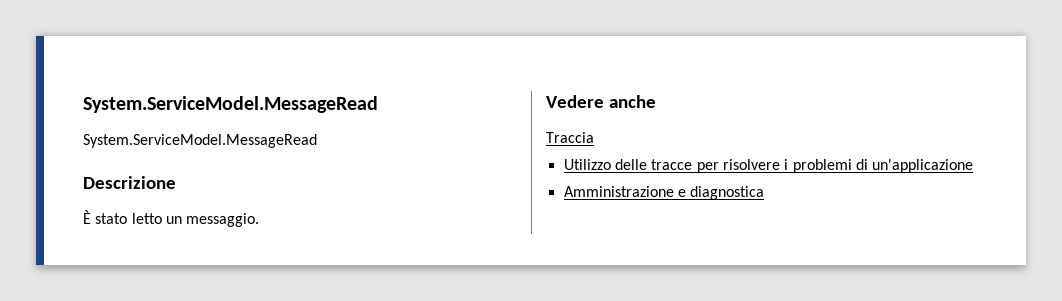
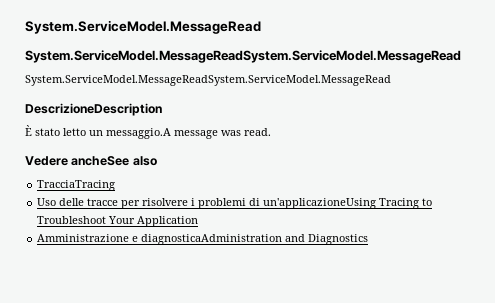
[83,96,378,113] [83,134,317,148] [83,176,176,189] System.ServiceModel.MessageRead // System.ServiceModel.MessageRead // Descrizione -> [25,20,261,34] [25,50,461,63] [25,75,391,86] [25,103,162,116] System.ServiceModel.MessageRead // System.ServiceModel.MessageReadSystem.ServiceModel.MessageRead // System.ServiceModel.MessageReadSystem.ServiceModel.MessageRead // DescrizioneDescription
[186,213,260,227] [546,95,656,108] [546,132,594,143] [563,159,611,170] messaggio. // Vedere anche // Traccia // Utilizzo -> [106,128,271,139] [25,156,157,166] [37,180,116,191] [37,198,57,206] messaggio.A message was read. // Vedere ancheSee also // TracciaTracing // Uso
[872,159,974,173] un'applicazione -> [263,198,433,209] [37,216,199,227] un'applicazioneUsing Tracing to Troubleshoot Your Application
[690,186,765,200] diagnostica -> [141,234,369,245] diagnosticaAdministration and Diagnostics

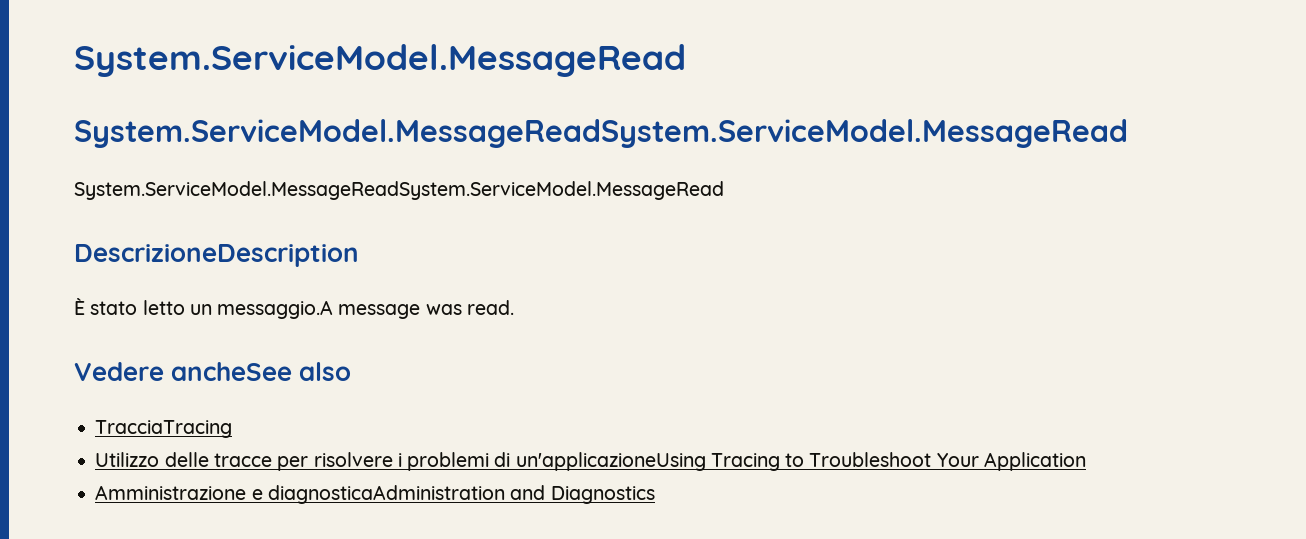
[37,198,57,206] Uso -> [95,452,160,467] Utilizzo

